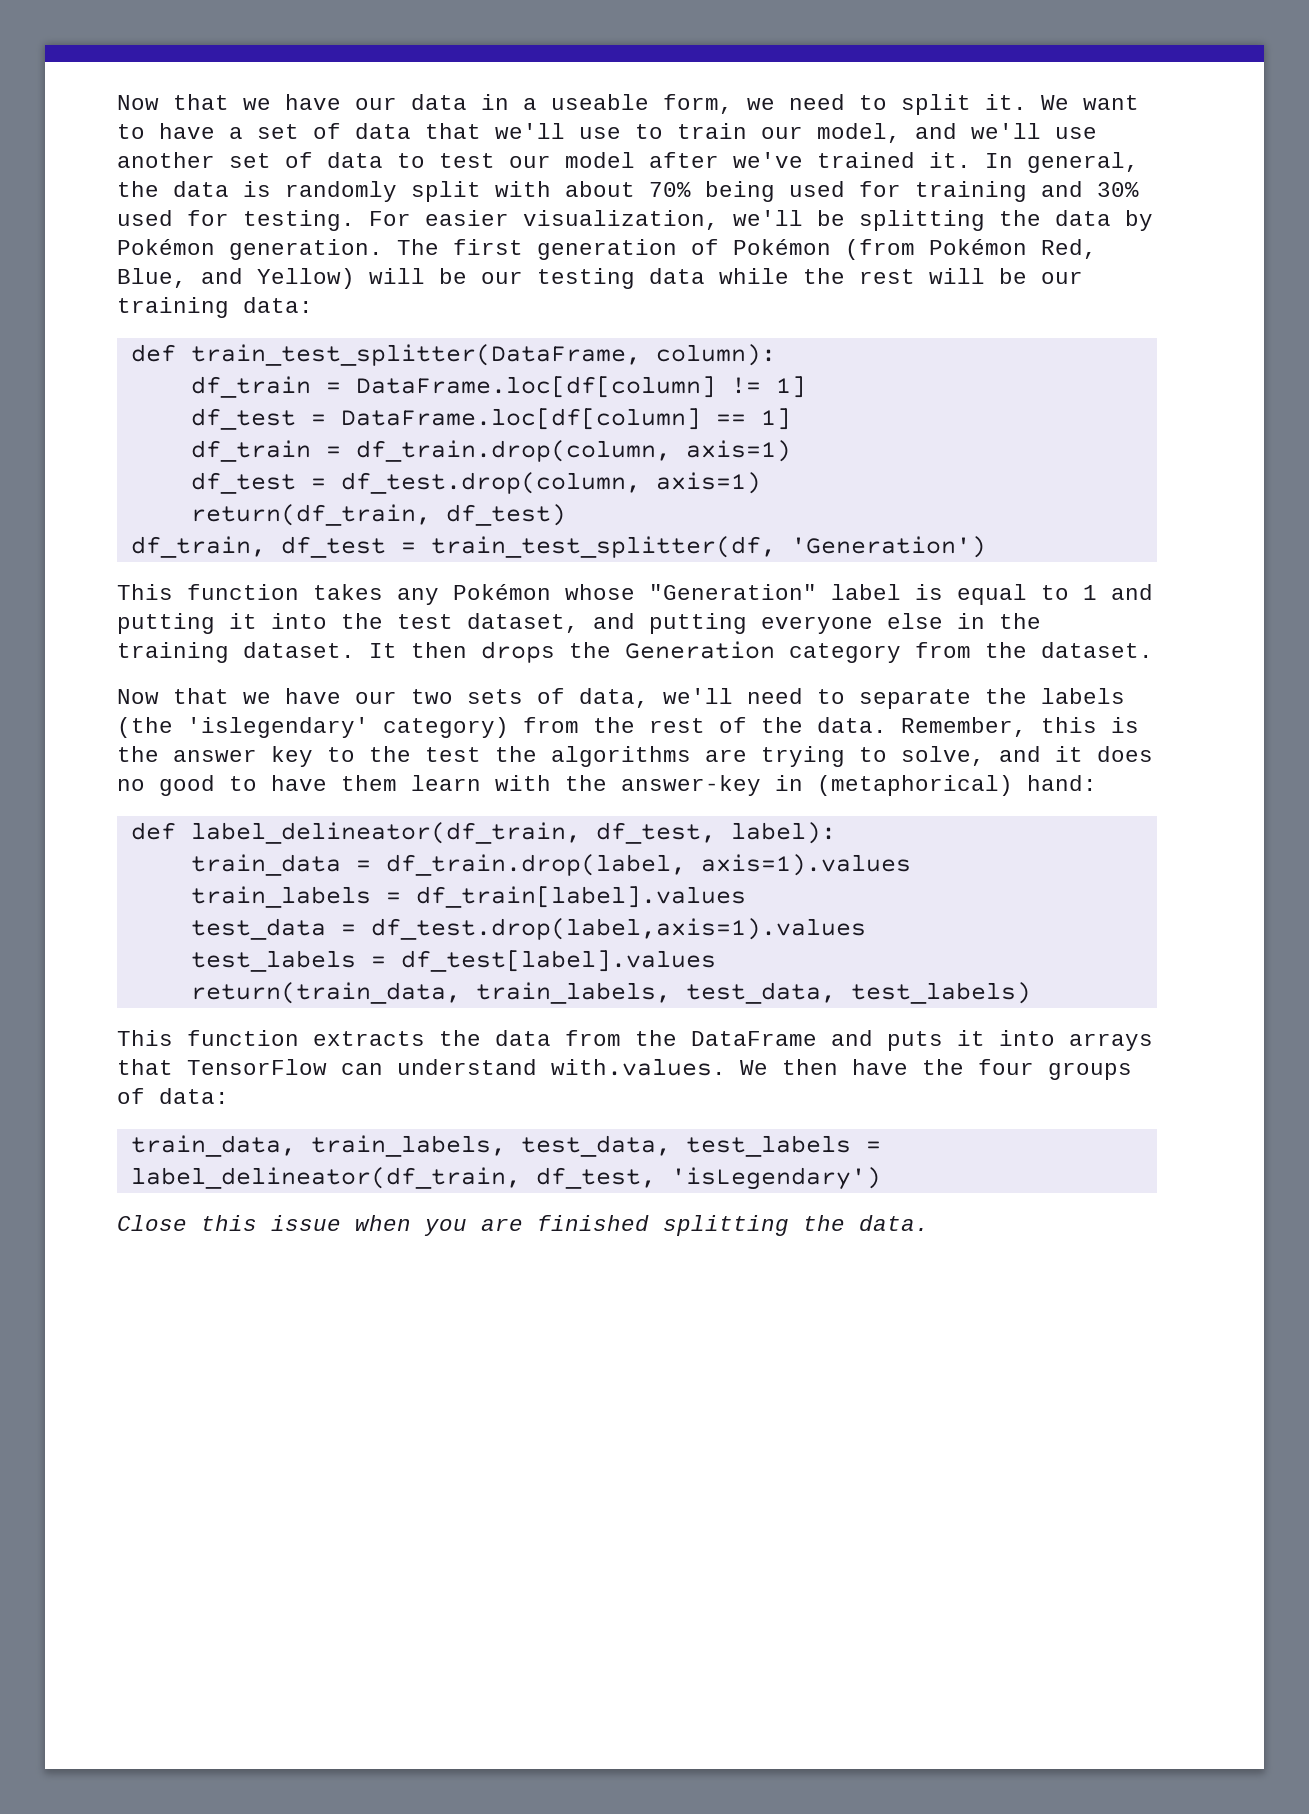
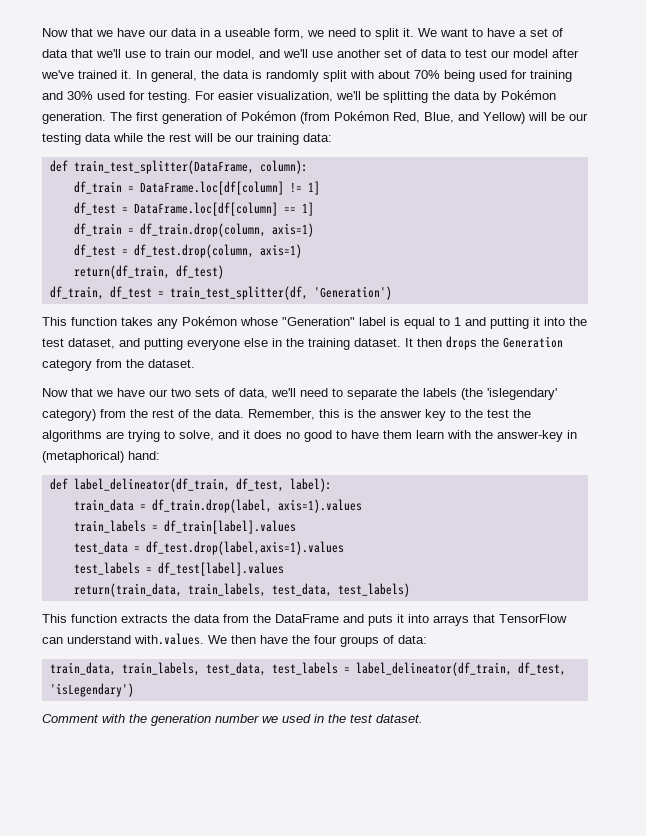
[117,1215,929,1236] Close this issue when you are finished splitting the data. -> [42,714,423,726] Comment with the generation number we used in the test dataset.

